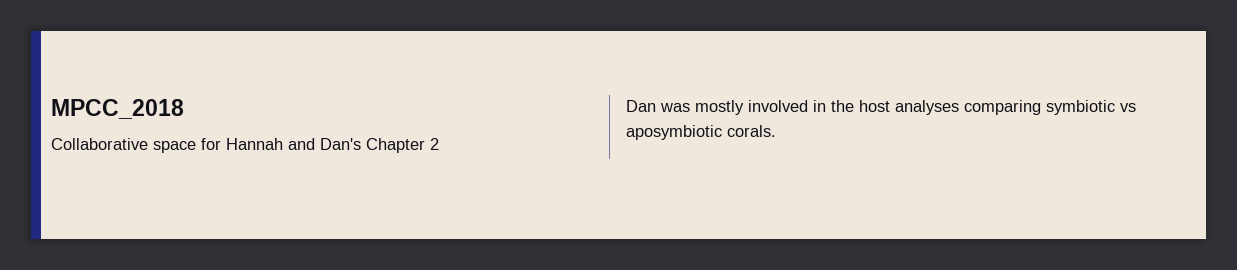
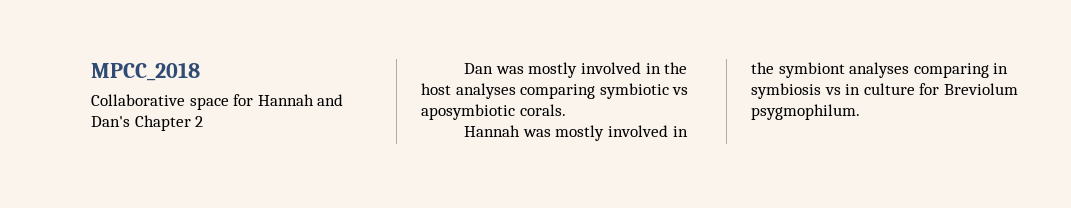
(776, 131) none -> [464,125,688,141] [751,62,1009,78] [751,83,1018,99] [751,104,860,120] // Hannah was mostly involved in the symbiont analyses comparing in symbiosis vs in culture for Breviolum psygmophilum.

